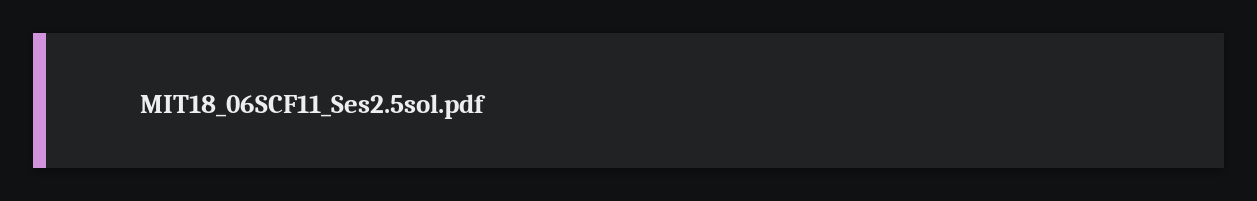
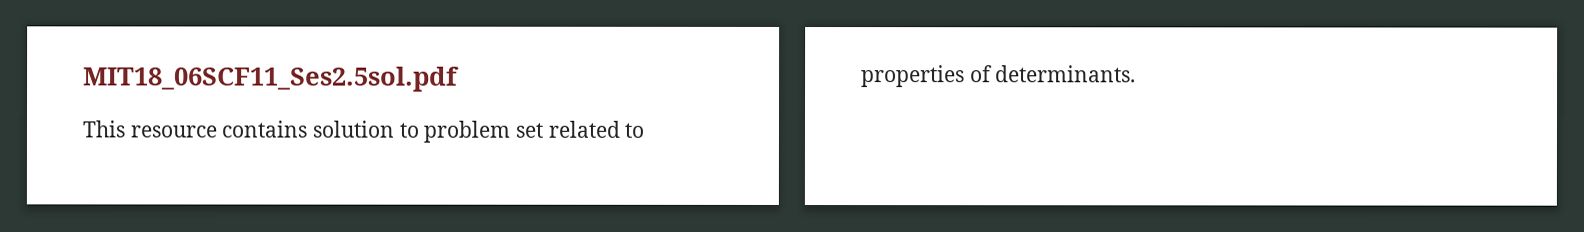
(486, 106) none -> [82,120,645,143] [861,65,1137,88] // This resource contains solution to problem set related to properties of determinants.

